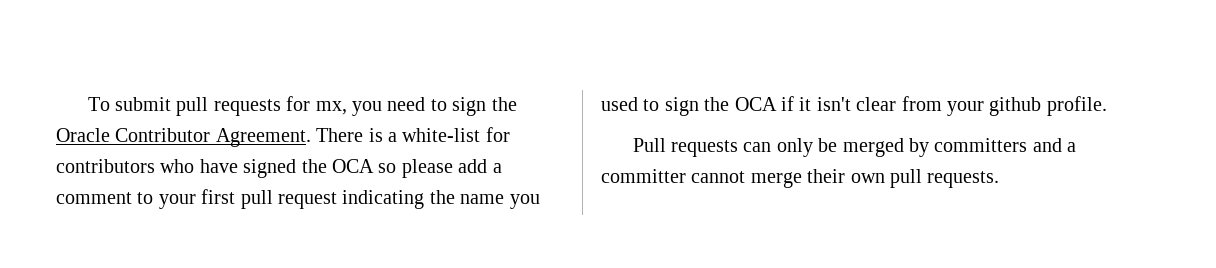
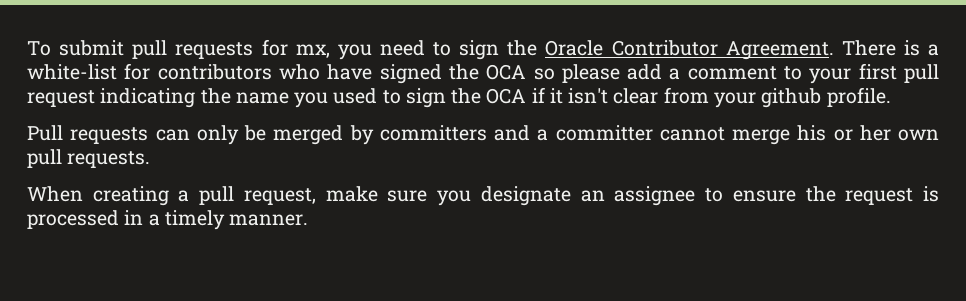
[807,169,846,183] their -> [797,125,891,141] his or her
(1000, 179) none -> [27,186,940,206] [27,210,309,230] // When creating a pull request, make sure you designate an assignee to ensure the request is processed in a timely manner.

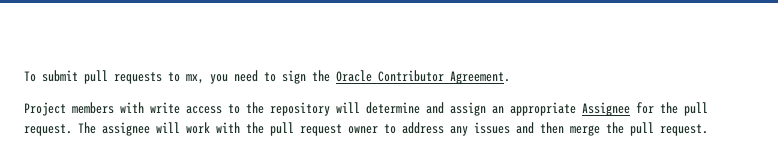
[261,39,288,56] for -> [168,72,180,82] to
[841,40,939,56] [27,63,939,84] [27,87,891,108] [27,125,939,145] [27,149,151,168] [27,186,940,206] [27,210,309,230] There is a white-list for contributors who have signed the OCA so please add a comment to your first pull request indicating the name you used to sign the OCA if it isn't clear from your github profile. // Pull requests can only be merged by committers and a committer cannot merge his or her own pull requests. // When creating a pull request, make sure you designate an assignee to ensure the request is processed in a timely manner. -> [24,102,708,116] [24,122,708,136] // Project members with write access to the repository will determine and assign an appropriate Assignee for the pull request. The assignee will work with the pull request owner to address any issues and then merge the pull request.

